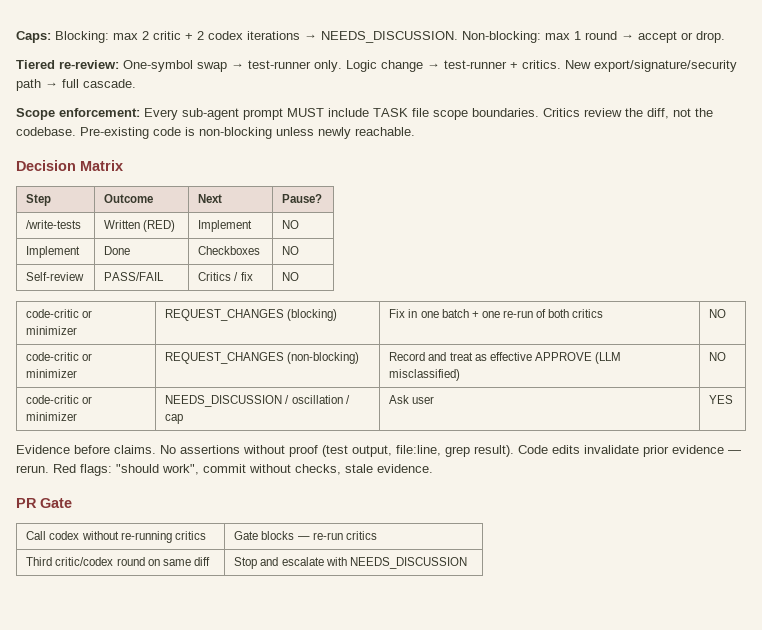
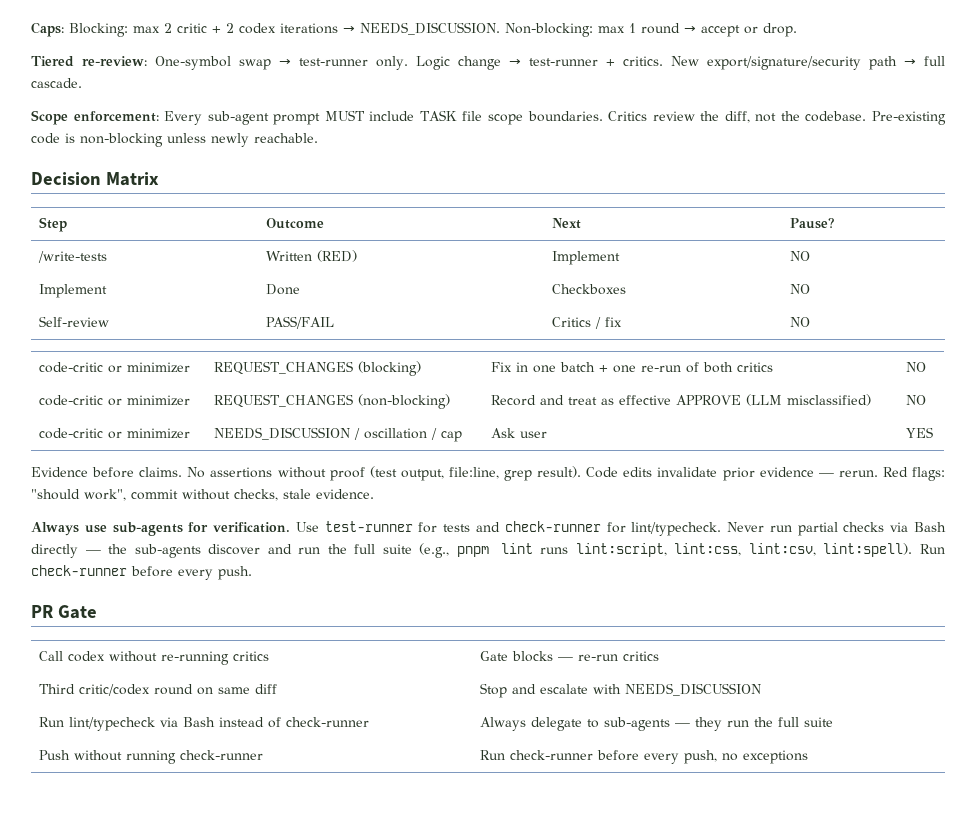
(433, 468) none -> [31,521,947,536] [31,543,945,558] [31,565,252,580] // Always use sub-agents for verification. Use test-runner for tests and check-runner for lint/typecheck. Never run partial checks via Bash directly — the sub-agents discover and run the full suite (e.g., pnpm lint runs lint:script, lint:css, lint:csv, lint:spell). Run check-runner before every push.
(467, 563) none -> [38,717,369,731] [479,717,833,731] [38,750,263,764] [479,750,808,764] // Run lint/typecheck via Bash instead of check-runner | Always delegate to sub-agents — they run the full suite // Push without running check-runner | Run check-runner before every push, no exceptions

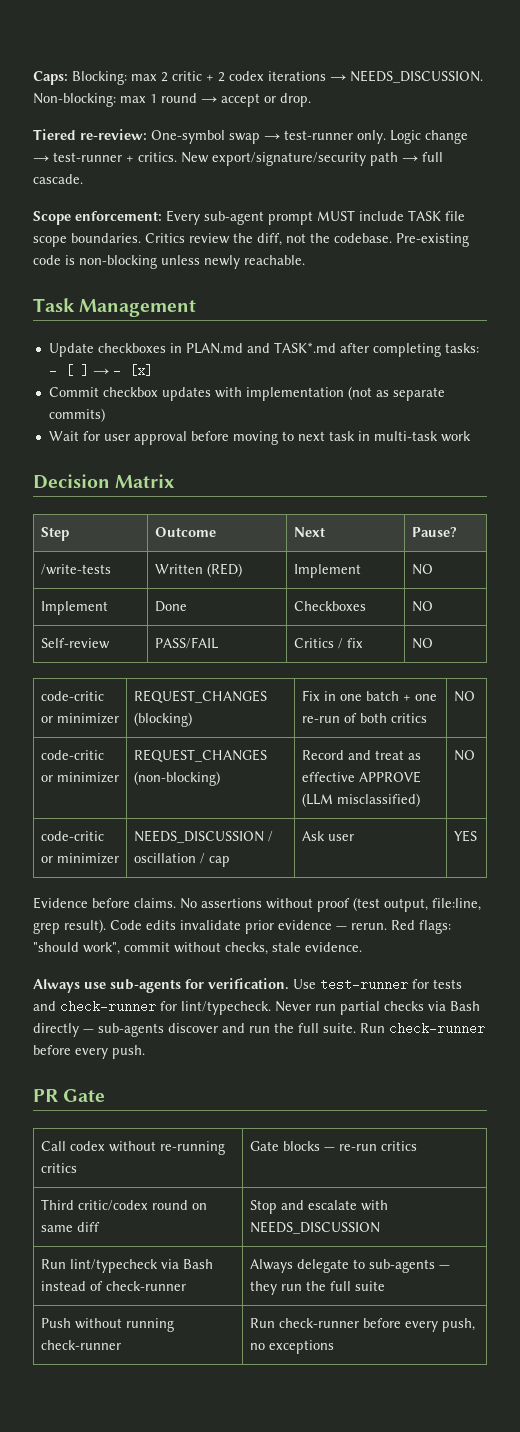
(318, 138) none -> [33,298,197,317] [48,342,479,357] [48,364,153,377] [48,386,445,401] [48,408,105,422] [48,431,471,445] // Task Management // Update checkboxes in PLAN.md and TASK*.md after completing tasks: - [ ] → - [x] // Commit checkbox updates with implementation (not as separate commits) // Wait for user approval before moving to next task in multi-task work
[108,544,128,554] the -> (94, 1031) none
[382,543,913,558] suite (e.g., pnpm lint runs lint:script, lint:css, lint:csv, lint:spell). -> [323,1023,356,1033] suite.

